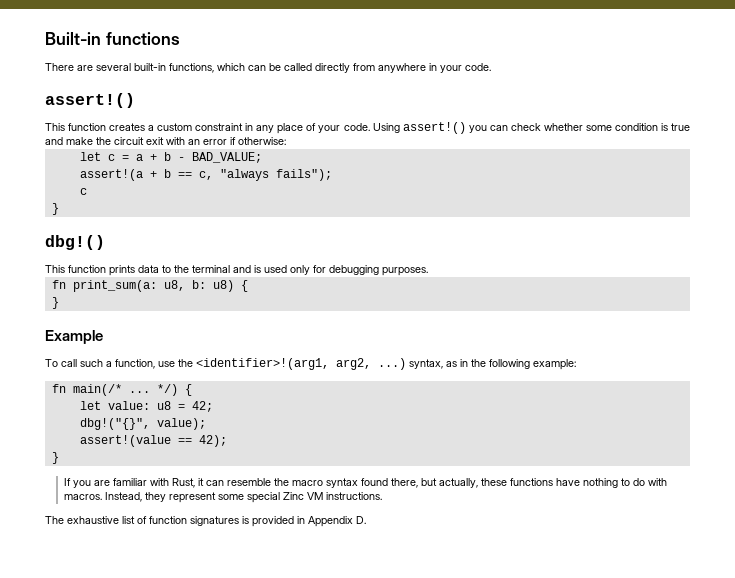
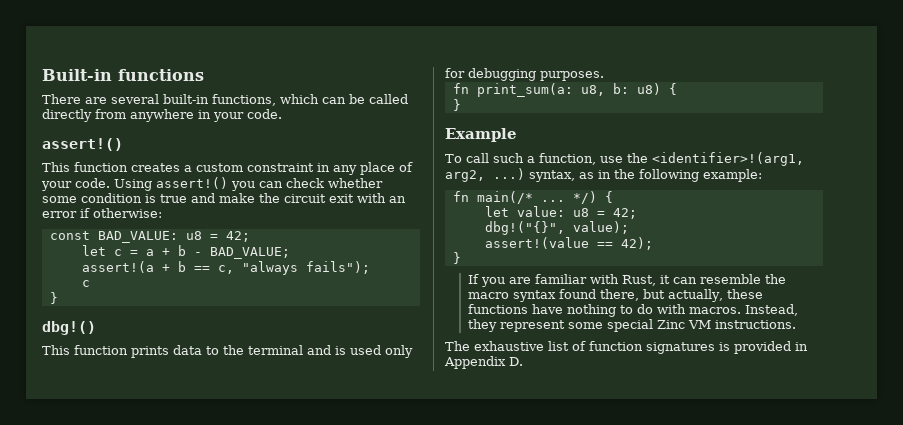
(286, 141) none -> [49,231,250,243] // const BAD_VALUE: u8 = 42;

